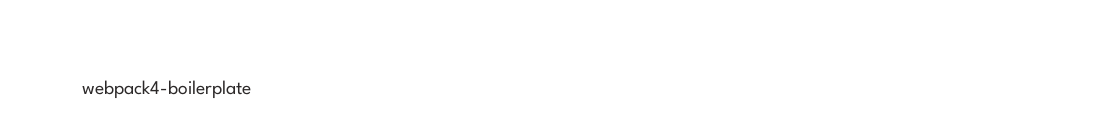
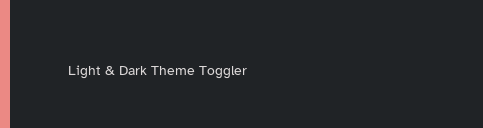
[82,80,251,99] webpack4-boilerplate -> [68,65,247,79] Light & Dark Theme Toggler

